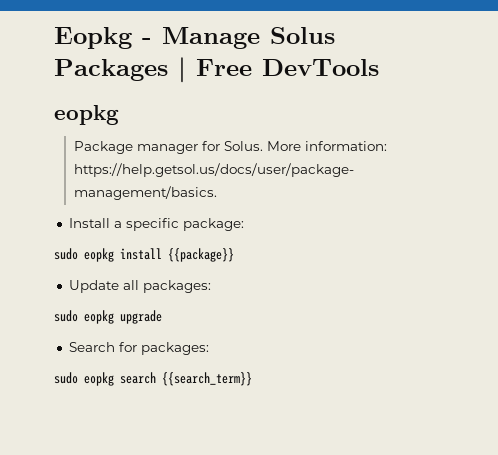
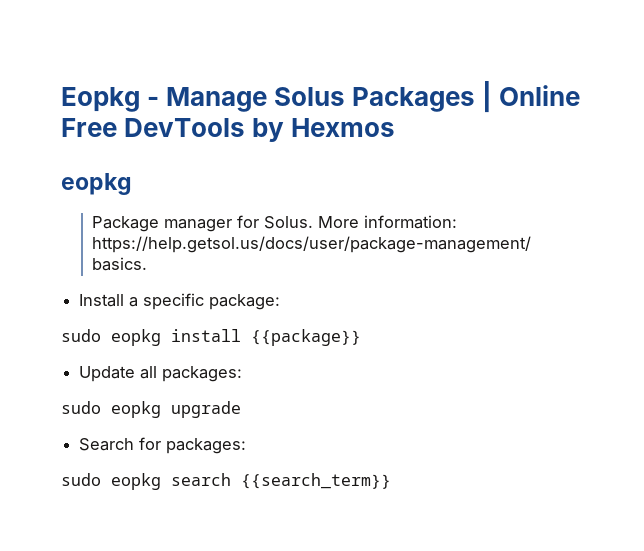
(186, 70) none -> [499,85,581,106] Online
(379, 67) none -> [252,118,396,142] by Hexmos

